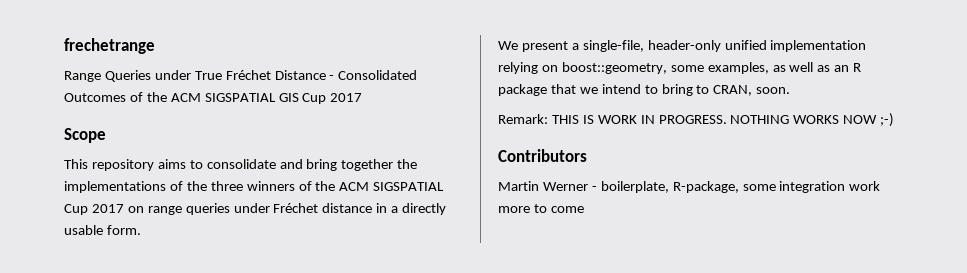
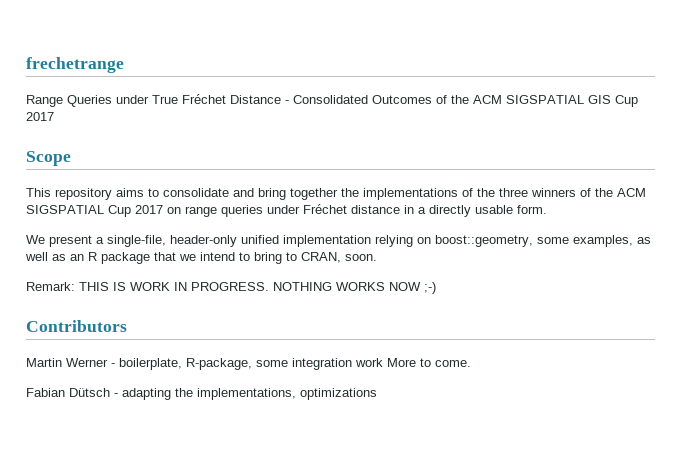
[498,204,584,213] more to come -> [387,358,471,367] [26,388,377,400] More to come. // Fabian Dütsch - adapting the implementations, optimizations

